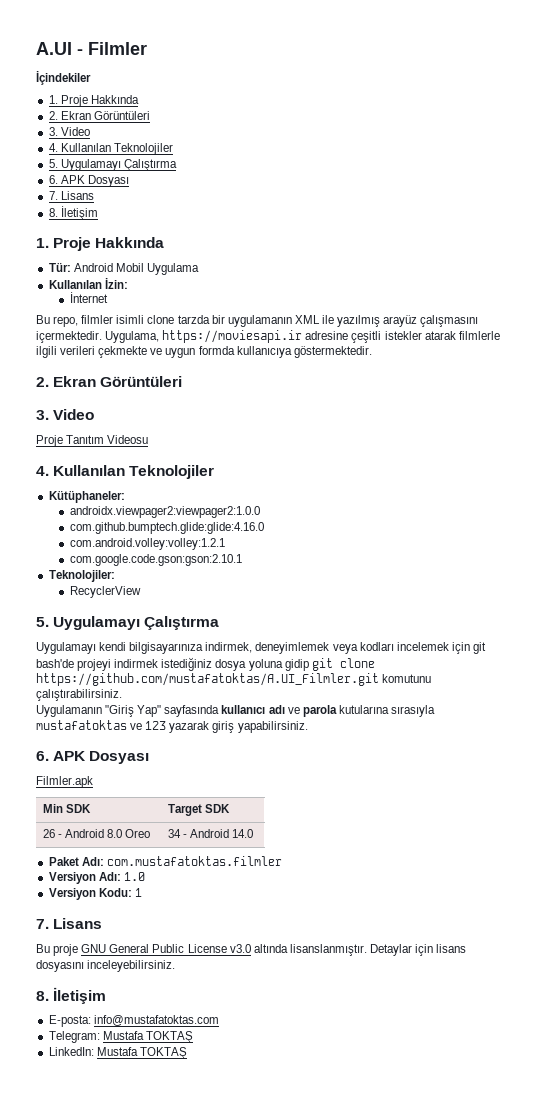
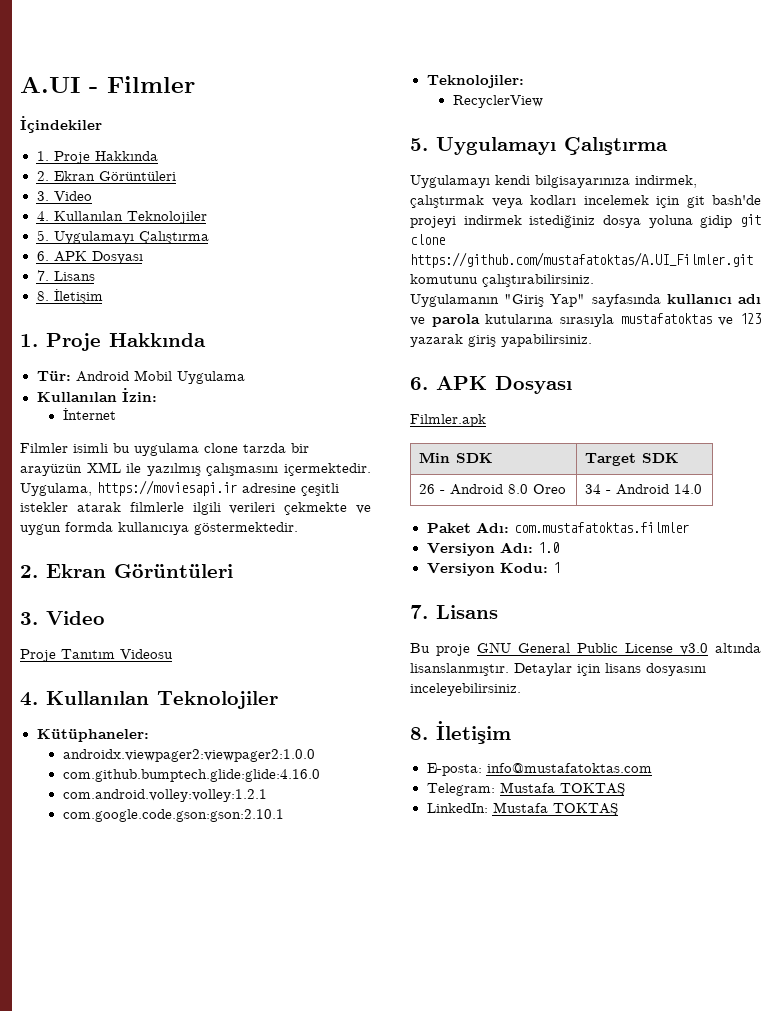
[36,315,145,327] Bu repo, filmler isimli -> [20,443,199,456] Filmler isimli bu uygulama
[227,315,292,327] uygulamanın -> [20,464,82,476] arayüzün
[383,315,418,327] arayüz -> (201, 469) none
[255,642,330,654] deneyimlemek -> [410,195,484,208] çalıştırmak

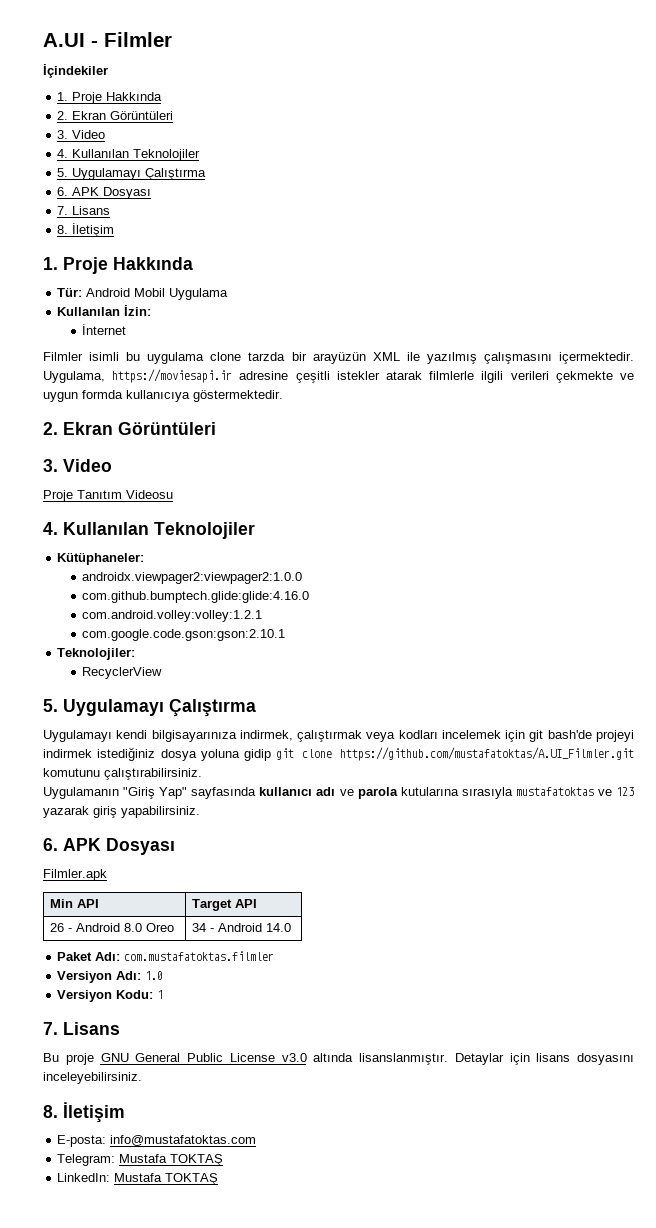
[455,453,493,463] SDK -> [77,899,100,908] API
[641,453,679,463] SDK -> [235,899,258,908] API

